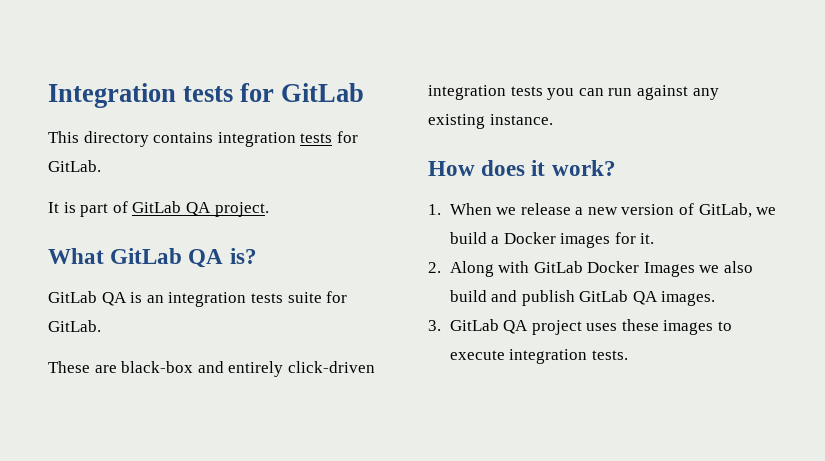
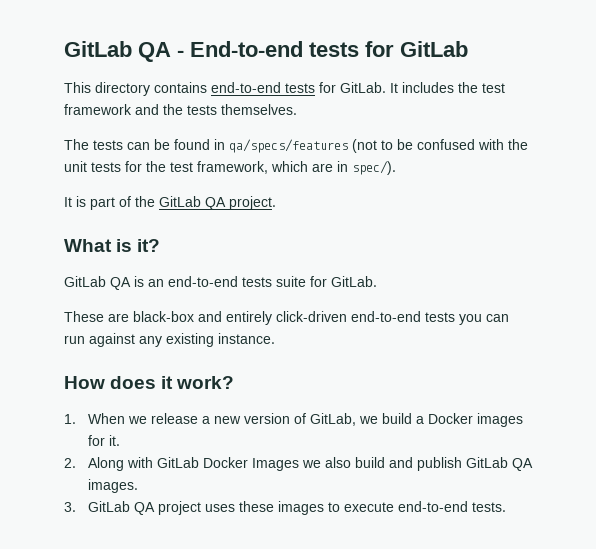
[48,83,176,108] Integration -> [64,41,303,62] GitLab QA - End-to-end
[217,132,296,147] integration -> [211,82,281,93] end-to-end
(101, 166) none -> [390,82,505,93] [64,104,297,115] [64,139,528,153] [64,161,396,175] It includes the test framework and the tests themselves. // The tests can be found in qa/specs/features (not to be confused with the unit tests for the test framework, which are in spec/).
(128, 207) none -> [135,196,155,207] the
[110,248,257,268] GitLab QA is? -> [116,239,161,252] is it?
[168,292,247,307] integration -> [168,276,238,287] end-to-end
[428,85,506,100] integration -> [351,311,421,322] end-to-end
[509,349,588,364] integration -> [397,501,468,512] end-to-end

